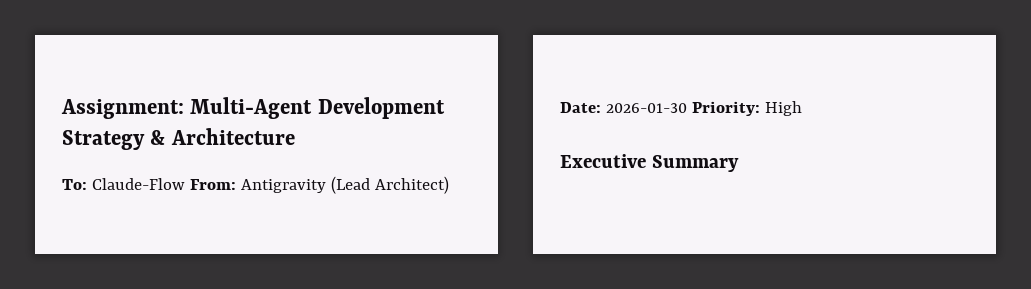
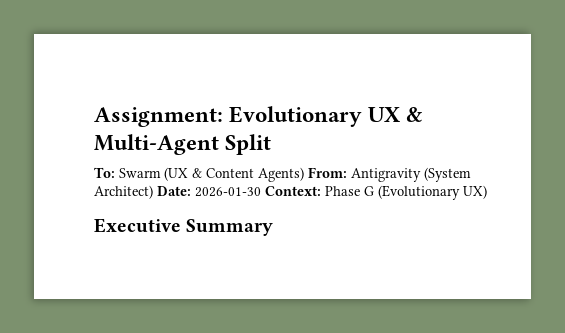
[190,97,445,119] [62,128,295,150] [62,178,185,190] Multi-Agent Development Strategy & Architecture // To: Claude-Flow -> [229,106,423,127] [94,134,272,155] [94,167,304,182] Evolutionary UX & Multi-Agent Split // To: Swarm (UX & Content Agents)
[330,176,370,194] (Lead -> [424,167,471,182] (System
[691,101,802,116] Priority: High -> [265,185,487,200] Context: Phase G (Evolutionary UX)

